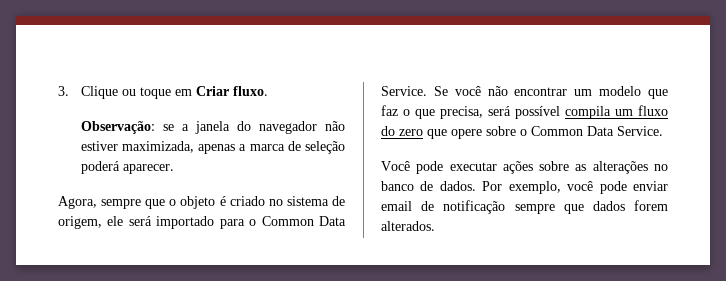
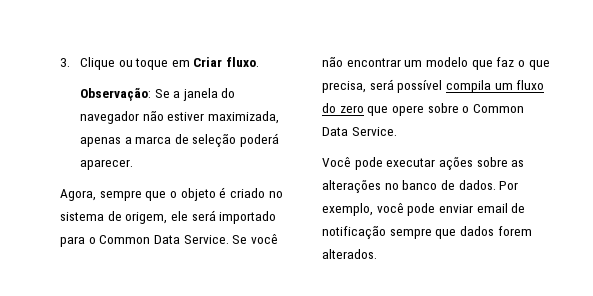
[162,124,174,131] se -> [154,89,170,98] Se

